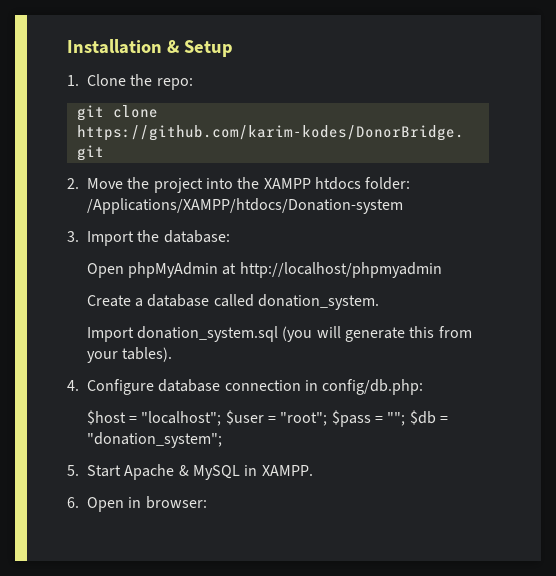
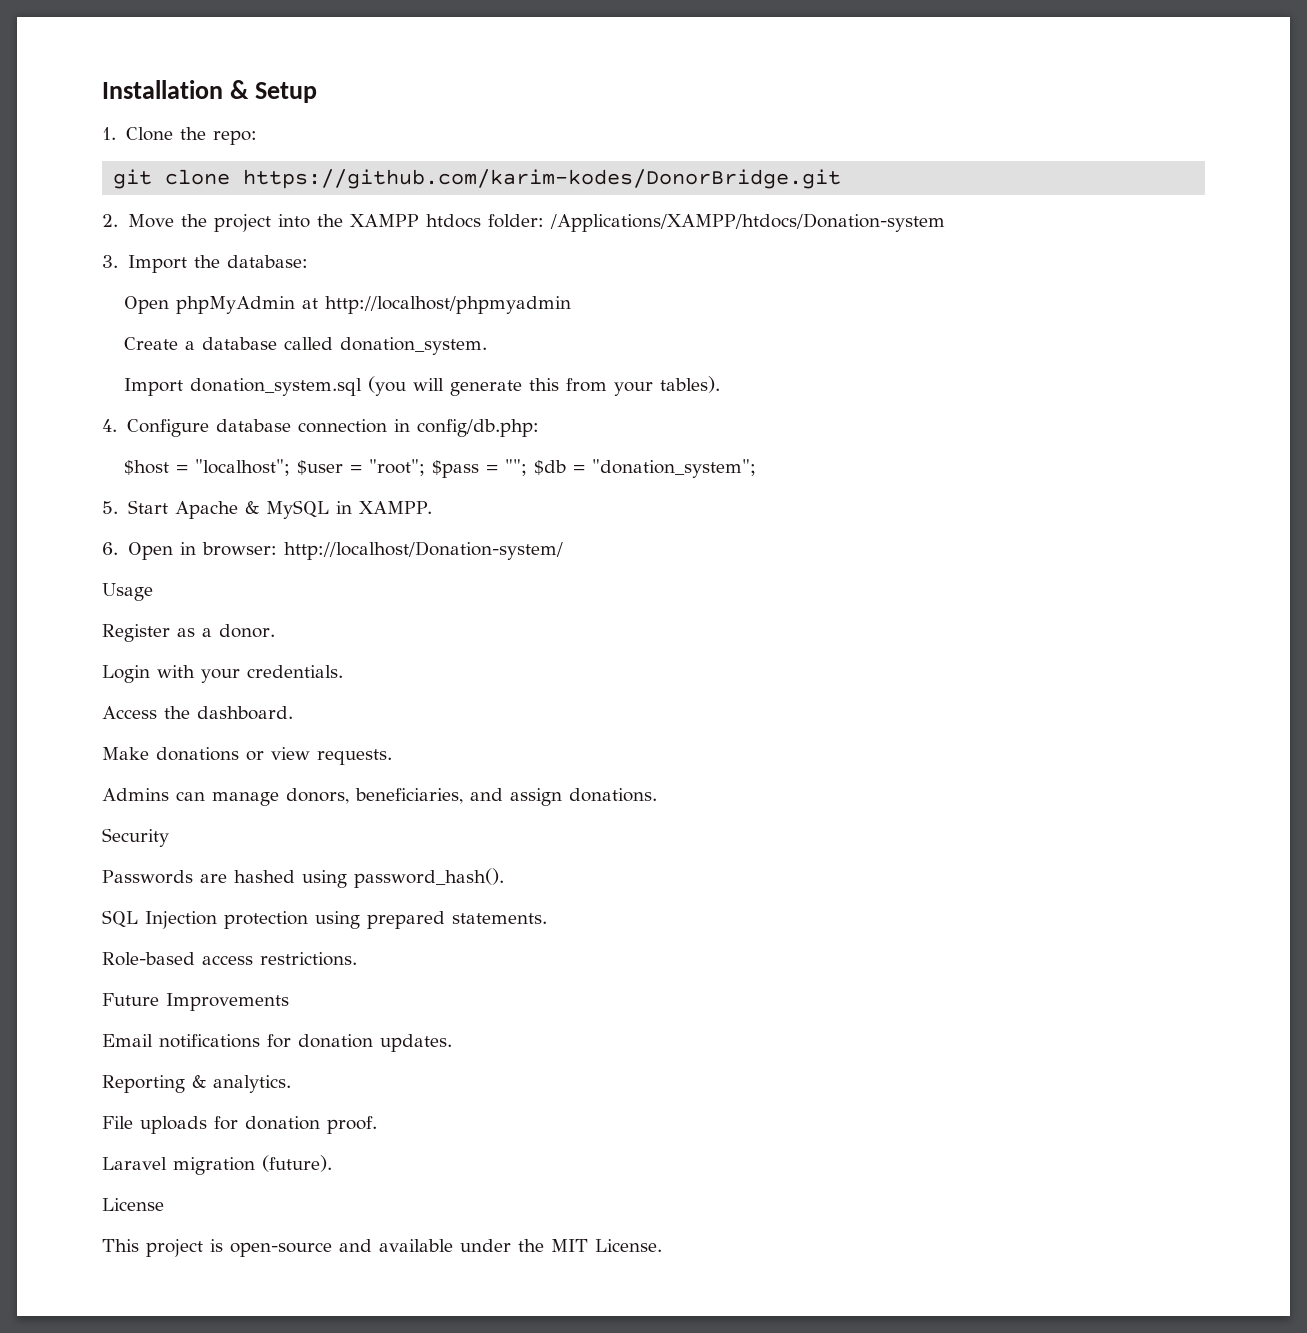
(207, 502) none -> [283,541,563,560] [102,583,153,601] [102,624,275,642] [102,665,343,683] [102,706,293,720] [102,747,392,765] [102,788,657,806] [102,828,169,847] [102,868,504,888] [102,910,547,929] [102,952,357,966] [102,993,289,1011] [102,1034,452,1052] [102,1075,291,1093] [102,1116,377,1134] [102,1155,332,1175] [102,1198,164,1211] [102,1239,662,1257] http://localhost/Donation-system/ // Usage // Register as a donor. // Login with your credentials. // Access the dashboard. // Make donations or view requests. // Admins can manage donors, beneficiaries, and assign donations. // Security // Passwords are hashed using password_hash(). // SQL Injection protection using prepared statements. // Role-based access restrictions. // Future Improvements // Email notifications for donation updates. // Reporting & analytics. // File uploads for donation proof. // Laravel migration (future). // License // This project is open-source and available under the MIT License.

